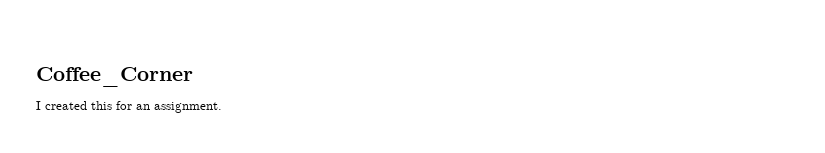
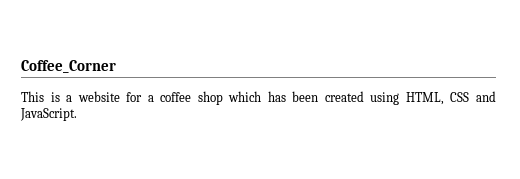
[36,101,222,113] I created this for an assignment. -> [21,91,497,105] [20,108,77,121] This is a website for a coffee shop which has been created using HTML, CSS and JavaScript.

